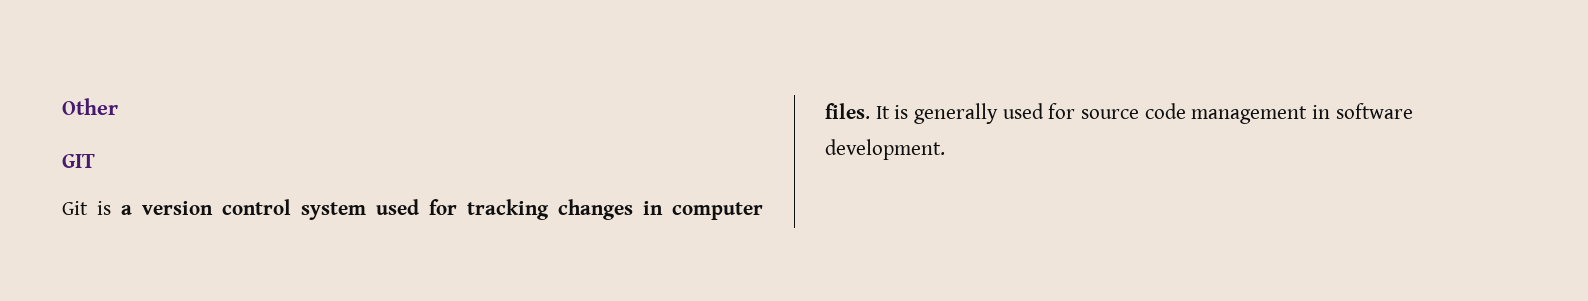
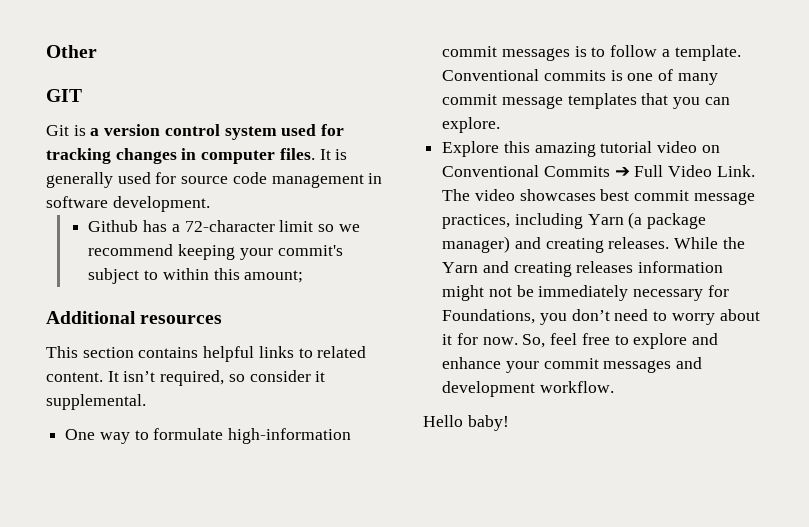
(945, 149) none -> [88,220,360,232] [88,244,343,260] [88,268,304,284] [46,311,223,324] [46,346,367,362] [46,370,326,386] [46,394,146,410] [65,428,352,444] [442,45,741,61] [442,69,718,85] [442,93,730,109] [442,117,501,133] [442,141,720,157] [442,165,755,177] [442,189,755,205] [442,212,707,229] [442,236,745,253] [442,261,724,277] [442,285,729,301] [442,309,760,325] [442,333,719,349] [442,357,703,373] [442,381,614,397] [423,415,509,431] // Github has a 72-character limit so we recommend keeping your commit's subject to within this amount; // Additional resources // This section contains helpful links to related content. It isn’t required, so consider it supplemental. // One way to formulate high-information commit messages is to follow a template. Conventional commits is one of many commit message templates that you can explore. // Explore this amazing tutorial video on Conventional Commits ➔ Full Video Link. The video showcases best commit message practices, including Yarn (a package manager) and creating releases. While the Yarn and creating releases information might not be immediately necessary for Foundations, you don’t need to worry about it for now. So, feel free to explore and enhance your commit messages and development workflow. // Hello baby!

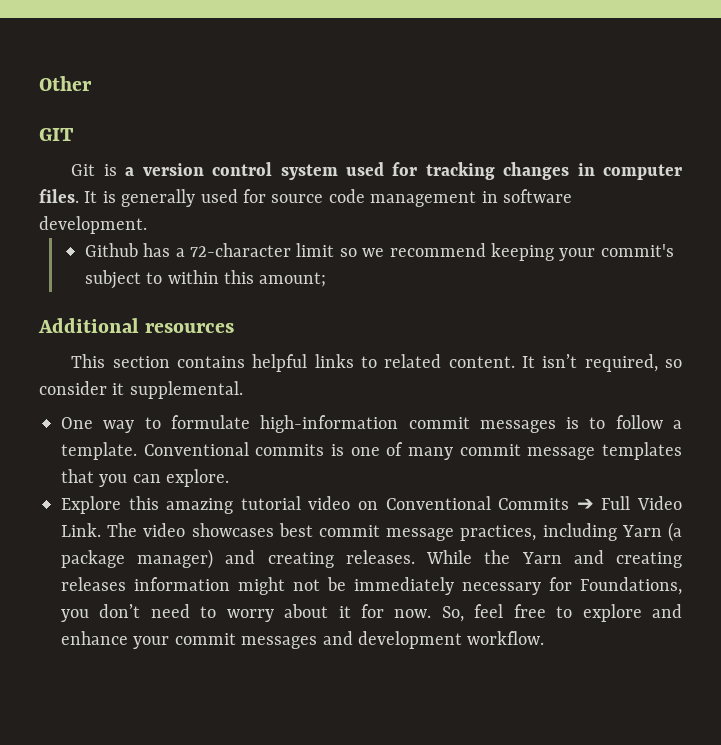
[423,415,509,431] // Hello baby! -> (545, 638) none

